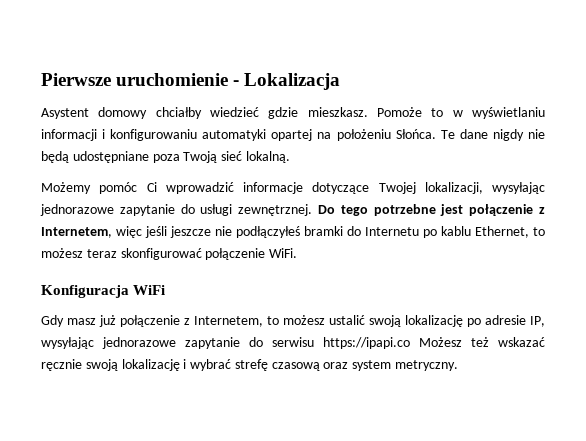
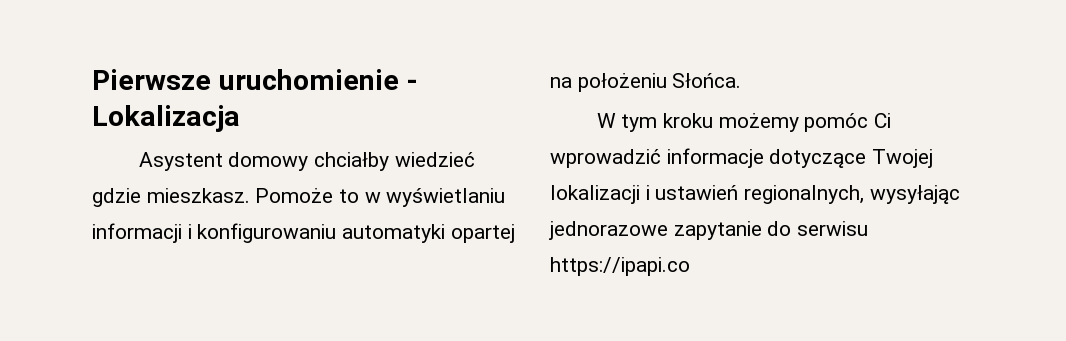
[440,129,545,141] [41,151,290,163] [41,182,91,194] Te dane nigdy nie będą udostępniane poza Twoją sieć lokalną. // Możemy -> [596,113,799,132] // W tym kroku możemy
[424,182,545,194] [40,204,546,216] [41,226,545,238] [41,248,298,260] [41,285,166,298] [41,315,545,327] lokalizacji, wysyłając jednorazowe zapytanie do usługi zewnętrznej. Do tego potrzebne jest połączenie z Internetem, więc jeśli jeszcze nie podłączyłeś bramki do Internetu po kablu Ethernet, to możesz teraz skonfigurować połączenie WiFi. // Konfiguracja WiFi // Gdy masz już połączenie z Internetem, to możesz ustalić swoją lokalizację po adresie IP, -> [550,185,865,204] lokalizacji i ustawień regionalnych,
[419,337,545,347] [41,359,459,371] Możesz też wskazać ręcznie swoją lokalizację i wybrać strefę czasową oraz system metryczny. -> (690, 266) none

